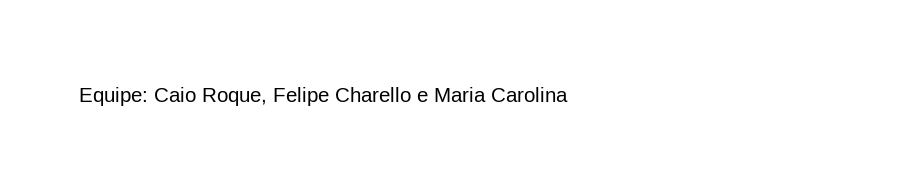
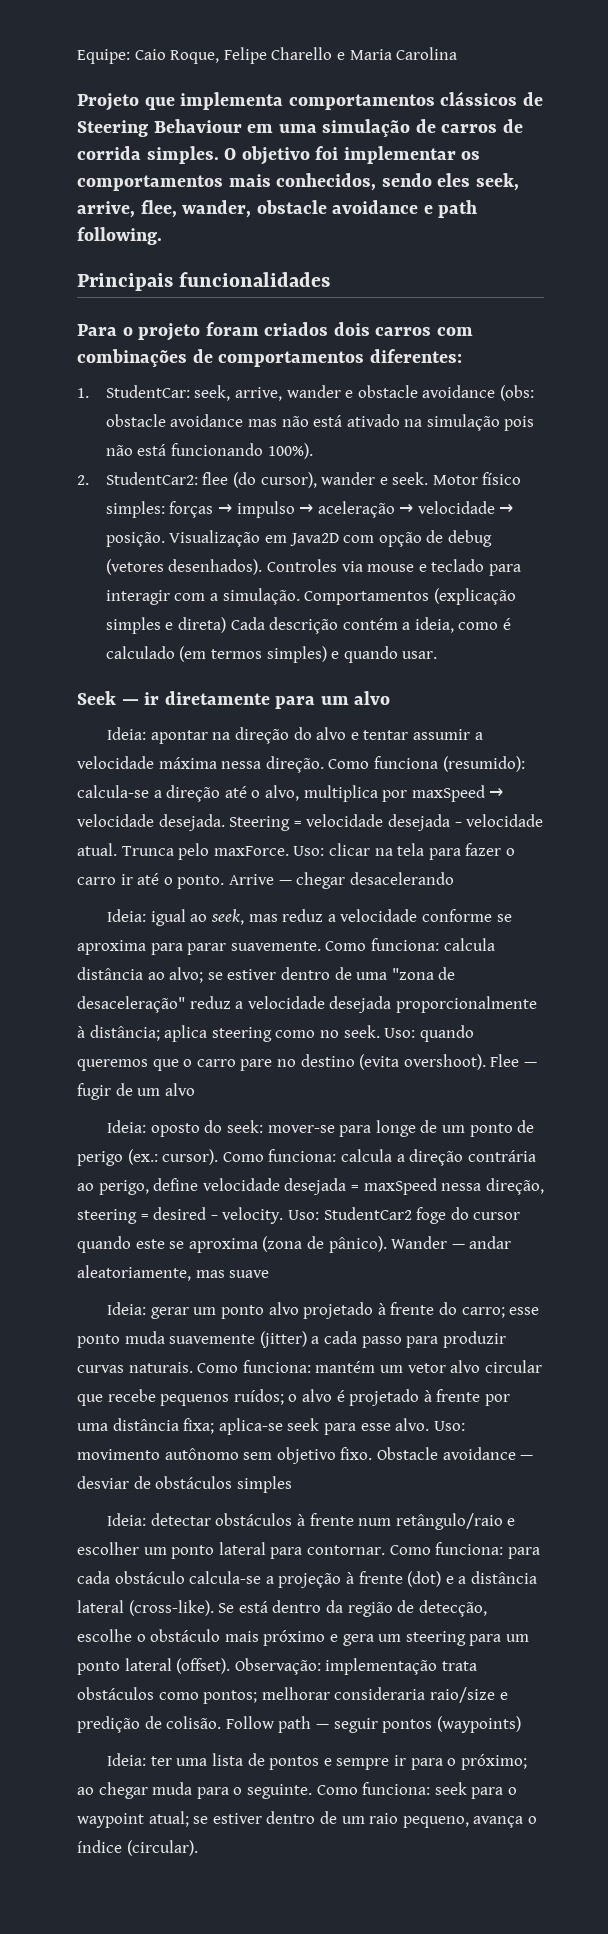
(568, 94) none -> [77,91,543,111] [77,119,523,137] [77,146,481,165] [77,173,519,191] [77,200,478,218] [77,227,162,245] [77,272,331,291] [77,322,473,341] [77,349,462,367] [77,385,534,401] [105,414,535,431] [105,443,313,459] [77,472,522,488] [105,501,514,518] [105,530,492,547] [105,559,521,576] [105,588,516,605] [105,617,512,634] [105,646,438,663] [77,691,391,709] [107,727,483,744] [77,756,525,773] [77,785,504,802] [77,814,544,831] [77,843,515,860] [77,872,454,889] [107,909,512,926] [77,938,495,955] [77,967,456,983] [77,996,537,1013] [77,1025,474,1042] [77,1054,537,1071] [77,1083,195,1100] [107,1120,535,1137] [77,1149,536,1166] [77,1178,544,1195] [77,1207,521,1224] [77,1236,512,1253] [77,1265,270,1281] [107,1302,540,1319] [77,1331,506,1348] [77,1360,542,1373] [77,1389,510,1406] [77,1418,465,1435] [77,1447,534,1464] [77,1476,292,1493] [107,1513,516,1530] [77,1542,540,1559] [77,1571,537,1588] [77,1600,487,1617] [77,1629,529,1646] [77,1658,477,1675] [77,1687,508,1704] [77,1716,521,1733] [107,1753,527,1770] [77,1782,517,1799] [77,1811,537,1828] [77,1840,198,1856] // Projeto que implementa comportamentos clássicos de Steering Behaviour em uma simulação de carros de corrida simples. O objetivo foi implementar os comportamentos mais conhecidos, sendo eles seek, arrive, flee, wander, obstacle avoidance e path following. // Principais funcionalidades // Para o projeto foram criados dois carros com combinações de comportamentos diferentes: // 1. StudentCar: seek, arrive, wander e obstacle avoidance (obs: obstacle avoidance mas não está ativado na simulação pois não está funcionando 100%). // 2. StudentCar2: flee (do cursor), wander e seek. Motor físico simples: forças → impulso → aceleração → velocidade → posição. Visualização em Java2D com opção de debug (vetores desenhados). Controles via mouse e teclado para interagir com a simulação. Comportamentos (explicação simples e direta) Cada descrição contém a ideia, como é calculado (em termos simples) e quando usar. // Seek — ir diretamente para um alvo // Ideia: apontar na direção do alvo e tentar assumir a velocidade máxima nessa direção. Como funciona (resumido): calcula-se a direção até o alvo, multiplica por maxSpeed → velocidade desejada. Steering = velocidade desejada − velocidade atual. Trunca pelo maxForce. Uso: clicar na tela para fazer o carro ir até o ponto. Arrive — chegar desacelerando // Ideia: igual ao seek, mas reduz a velocidade conforme se aproxima para parar suavemente. Como funciona: calcula distância ao alvo; se estiver dentro de uma "zona de desaceleração" reduz a velocidade desejada proporcionalmente à distância; aplica steering como no seek. Uso: quando queremos que o carro pare no destino (evita overshoot). Flee — fugir de um alvo // Ideia: oposto do seek: mover-se para longe de um ponto de perigo (ex.: cursor). Como funciona: calcula a direção contrária ao perigo, define velocidade desejada = maxSpeed nessa direção, steering = desired − velocity. Uso: StudentCar2 foge do cursor quando este se aproxima (zona de pânico). Wander — andar aleatoriamente, mas suave // Ideia: gerar um ponto alvo projetado à frente do carro; esse ponto muda suavemente (jitter) a cada passo para produzir curvas naturais. Como funciona: mantém um vetor alvo circular que recebe pequenos ruídos; o alvo é projetado à frente por uma distância fixa; aplica-se seek para esse alvo. Uso: movimento autônomo sem objetivo fixo. Obstacle avoidance — desviar de obstáculos simples // Ideia: detectar obstáculos à frente num retângulo/raio e escolher um ponto lateral para contornar. Como funciona: para cada obstáculo calcula-se a projeção à frente (dot) e a distância lateral (cross-like). Se está dentro da região de detecção, escolhe o obstáculo mais próximo e gera um steering para um ponto lateral (offset). Observação: implementação trata obstáculos como pontos; melhorar consideraria raio/size e predição de colisão. Follow path — seguir pontos (waypoints) // Ideia: ter uma lista de pontos e sempre ir para o próximo; ao chegar muda para o seguinte. Como funciona: seek para o waypoint atual; se estiver dentro de um raio pequeno, avança o índice (circular).

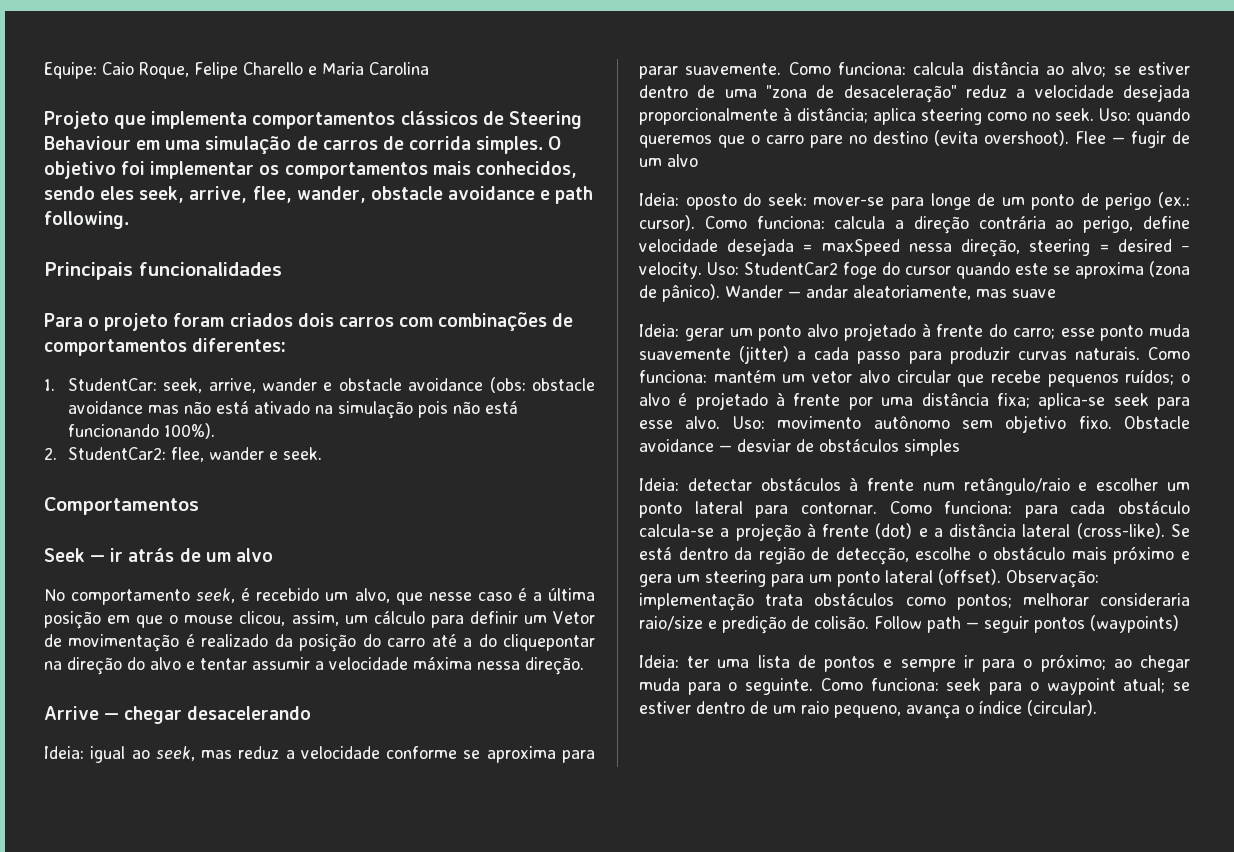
[202,472,317,488] flee (do cursor), -> [170,447,204,462] flee,
[432,472,522,485] [105,501,514,518] [105,530,492,547] [105,559,521,576] [105,588,516,605] [105,617,512,634] [105,646,438,663] Motor físico simples: forças → impulso → aceleração → velocidade → posição. Visualização em Java2D com opção de debug (vetores desenhados). Controles via mouse e teclado para interagir com a simulação. Comportamentos (explicação simples e direta) Cada descrição contém a ideia, como é calculado (em termos simples) e quando usar. -> [44,497,199,515] // Comportamentos
[164,691,391,709] [107,727,208,744] diretamente para um alvo // Ideia: apontar -> [128,547,273,562] [44,588,595,605] [44,611,596,629] [44,634,595,652] atrás de um alvo // No comportamento seek, é recebido um alvo, que nesse caso é a última posição em que o mouse clicou, assim, um cálculo para definir um Vetor de movimentação é realizado da posição do carro até a do cliquepontar
[328,756,525,772] [77,785,504,802] [77,814,544,831] [77,843,515,860] [77,873,225,889] Como funciona (resumido): calcula-se a direção até o alvo, multiplica por maxSpeed → velocidade desejada. Steering = velocidade desejada − velocidade atual. Trunca pelo maxForce. Uso: clicar na tela para fazer o carro ir até o ponto. -> (584, 666) //

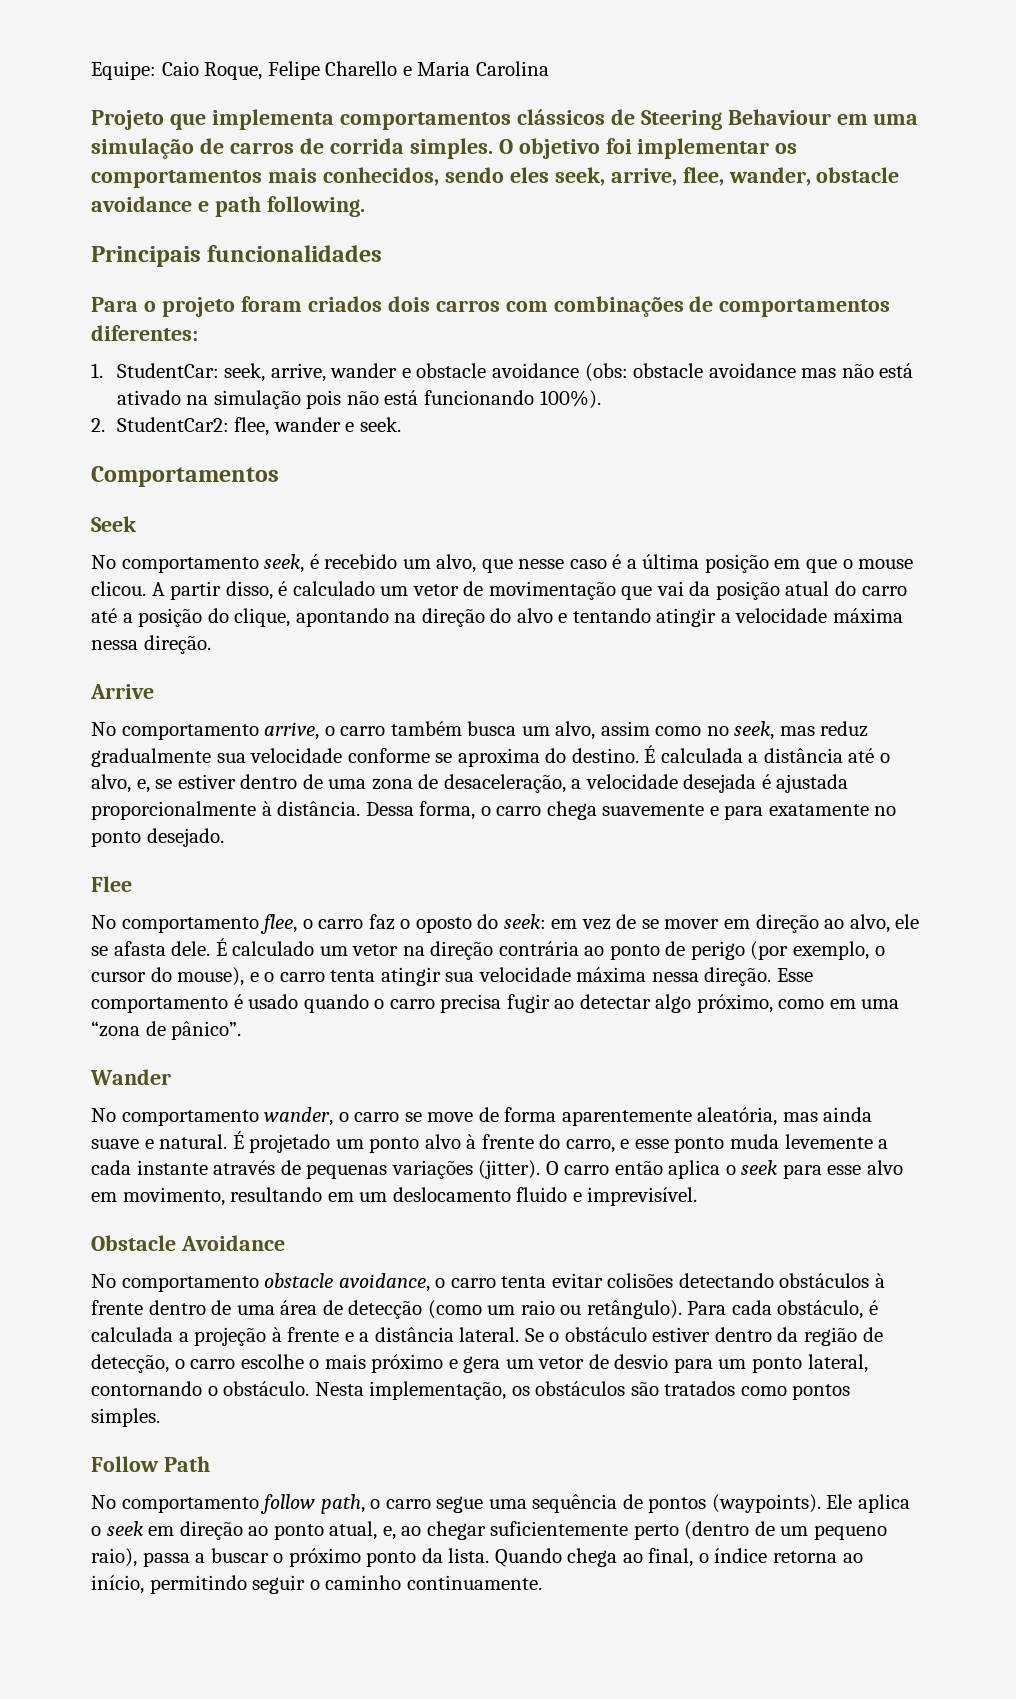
[90,547,273,562] — ir atrás de um alvo -> (137, 524) none
[239,611,596,628] [44,634,269,652] clicou, assim, um cálculo para definir um Vetor de movimentação é realizado -> [91,581,684,600] clicou. A partir disso, é calculado um vetor de movimentação que vai
(357, 643) none -> [785,581,830,596] atual
[478,634,595,651] do cliquepontar -> [138,608,389,627] posição do clique, apontando
[200,657,310,670] tentar assumir -> [572,608,717,627] tentando atingir
[104,706,312,724] [44,746,150,763] — chegar desacelerando // Ideia: igual ao -> [91,721,729,740] // No comportamento arrive, o carro também busca um alvo, assim como no
[285,750,295,759] a -> [91,748,246,767] gradualmente sua
[562,750,595,763] [639,62,1107,79] para parar suavemente. Como funciona: calcula distância ao alvo; -> [545,745,890,763] [91,774,150,793] do destino. É calculada a distância até o alvo, e,
[766,84,1190,103] [639,107,1190,125] [639,130,1190,148] [639,154,698,167] [639,192,1190,210] [639,215,1190,234] [639,238,1190,257] [639,261,1190,279] [639,284,1056,302] [639,324,724,341] "zona de desaceleração" reduz a velocidade desejada proporcionalmente à distância; aplica steering como no seek. Uso: quando queremos que o carro pare no destino (evita overshoot). Flee — fugir de um alvo // Ideia: oposto do seek: mover-se para longe de um ponto de perigo (ex.: cursor). Como funciona: calcula a direção contrária ao perigo, define velocidade desejada = maxSpeed nessa direção, steering = desired − velocity. Uso: StudentCar2 foge do cursor quando este se aproxima (zona de pânico). Wander — andar aleatoriamente, mas suave // Ideia: gerar -> [371,774,849,793] [91,801,897,820] [91,828,224,847] [91,876,132,892] [91,914,920,934] [91,938,885,960] [91,967,813,986] [91,994,900,1013] [91,1021,242,1040] [90,1069,171,1085] [91,1107,873,1126] [91,1131,331,1153] zona de desaceleração, a velocidade desejada é ajustada proporcionalmente à distância. Dessa forma, o carro chega suavemente e para exatamente no ponto desejado. // Flee // No comportamento flee, o carro faz o oposto do seek: em vez de se mover em direção ao alvo, ele se afasta dele. É calculado um vetor na direção contrária ao ponto de perigo (por exemplo, o cursor do mouse), e o carro tenta atingir sua velocidade máxima nessa direção. Esse comportamento é usado quando o carro precisa fugir ao detectar algo próximo, como em uma “zona de pânico”. // Wander // No comportamento wander, o carro se move de forma aparentemente aleatória, mas ainda suave e natural. É projetado
[843,323,916,341] projetado -> (461, 1141) none
[1012,328,1055,339] carro; -> [565,1139,630,1153] carro, e
[639,346,1190,364] [639,369,1190,387] [639,392,1190,410] [639,415,1190,433] [639,439,960,456] [639,477,1190,495] [639,501,1190,518] [639,524,714,537] suavemente (jitter) a cada passo para produzir curvas naturais. Como funciona: mantém um vetor alvo circular que recebe pequenos ruídos; o alvo é projetado à frente por uma distância fixa; aplica-se seek para esse alvo. Uso: movimento autônomo sem objetivo fixo. Obstacle avoidance — desviar de obstáculos simples // Ideia: detectar obstáculos à frente num retângulo/raio e escolher um ponto lateral para contornar. Como funciona: para cada obstáculo calcula-se -> [784,1134,889,1149] [91,1160,904,1179] [91,1187,698,1206] [91,1235,285,1251] [91,1273,885,1292] [91,1300,879,1319] [91,1327,173,1342] levemente a cada instante através de pequenas variações (jitter). O carro então aplica o seek para esse alvo em movimento, resultando em um deslocamento fluido e imprevisível. // Obstacle Avoidance // No comportamento obstacle avoidance, o carro tenta evitar colisões detectando obstáculos à frente dentro de uma área de detecção (como um raio ou retângulo). Para cada obstáculo, é calculada
[875,523,913,539] (dot) -> (340, 1334) none
[1022,523,1190,539] [639,547,672,560] lateral (cross-like). Se está -> [459,1327,711,1342] lateral. Se o obstáculo estiver
(909, 556) none -> [174,1359,236,1369] o carro
[993,547,1066,560] obstáculo -> (320, 1364) none
[705,569,1099,588] [639,593,1190,611] [639,615,1179,634] [639,654,1190,672] [639,678,1190,695] [639,700,1097,719] steering para um ponto lateral (offset). Observação: implementação trata obstáculos como pontos; melhorar consideraria raio/size e predição de colisão. Follow path — seguir pontos (waypoints) // Ideia: ter uma lista de pontos e sempre ir para o próximo; ao chegar muda para o seguinte. Como funciona: seek para o waypoint atual; se estiver dentro de um raio pequeno, avança o índice (circular). -> [538,1354,868,1373] [91,1381,851,1400] [91,1408,160,1427] [91,1456,210,1472] [91,1494,910,1514] [91,1521,888,1540] [91,1548,863,1567] [91,1575,542,1594] vetor de desvio para um ponto lateral, contornando o obstáculo. Nesta implementação, os obstáculos são tratados como pontos simples. // Follow Path // No comportamento follow path, o carro segue uma sequência de pontos (waypoints). Ele aplica o seek em direção ao ponto atual, e, ao chegar suficientemente perto (dentro de um pequeno raio), passa a buscar o próximo ponto da lista. Quando chega ao final, o índice retorna ao início, permitindo seguir o caminho continuamente.

